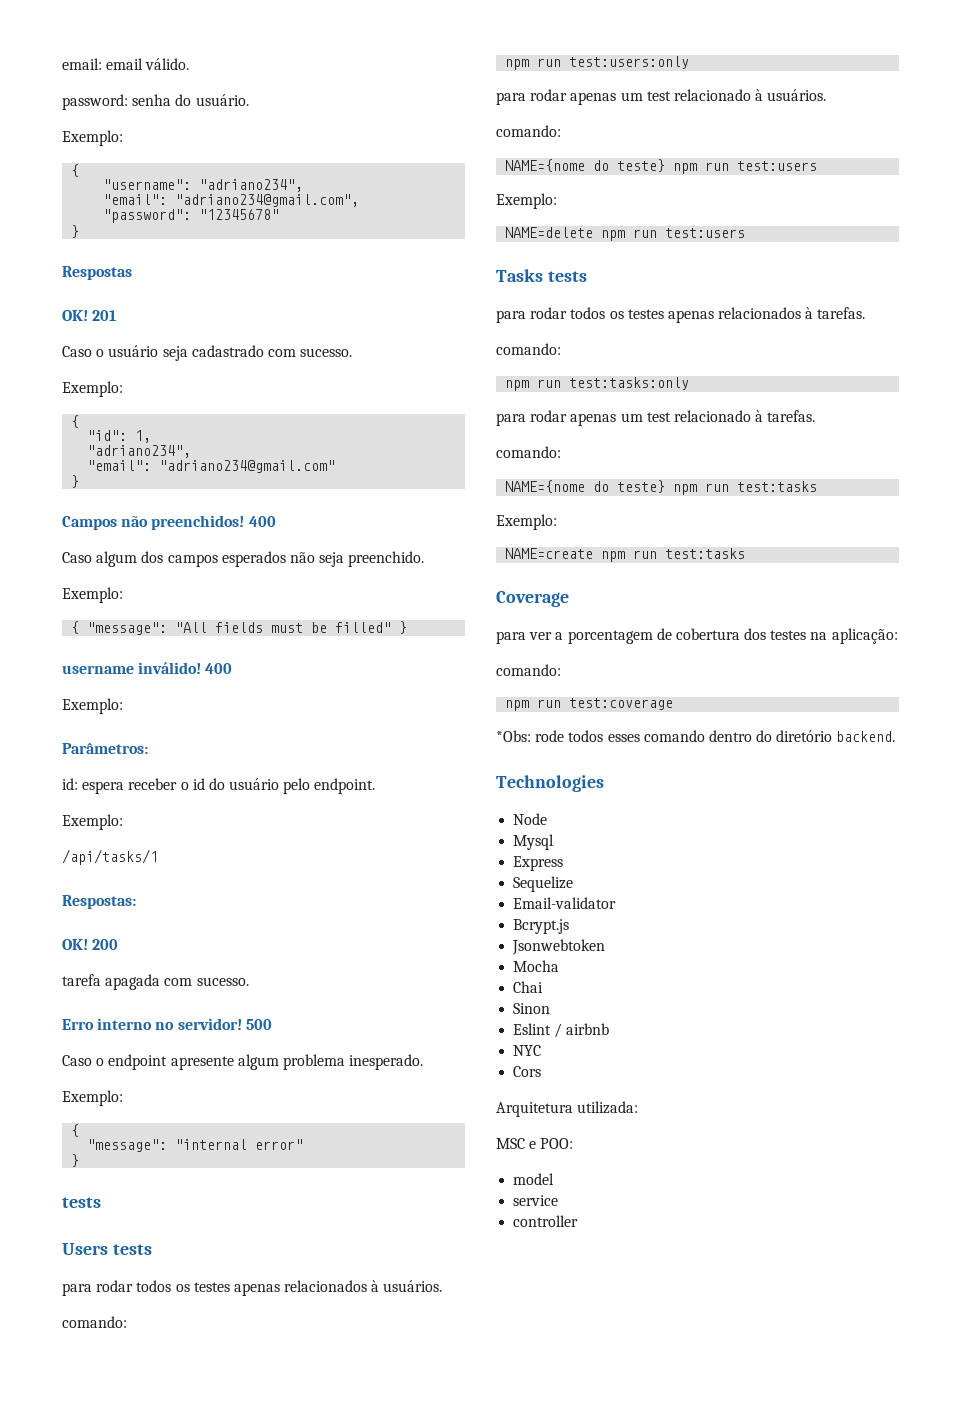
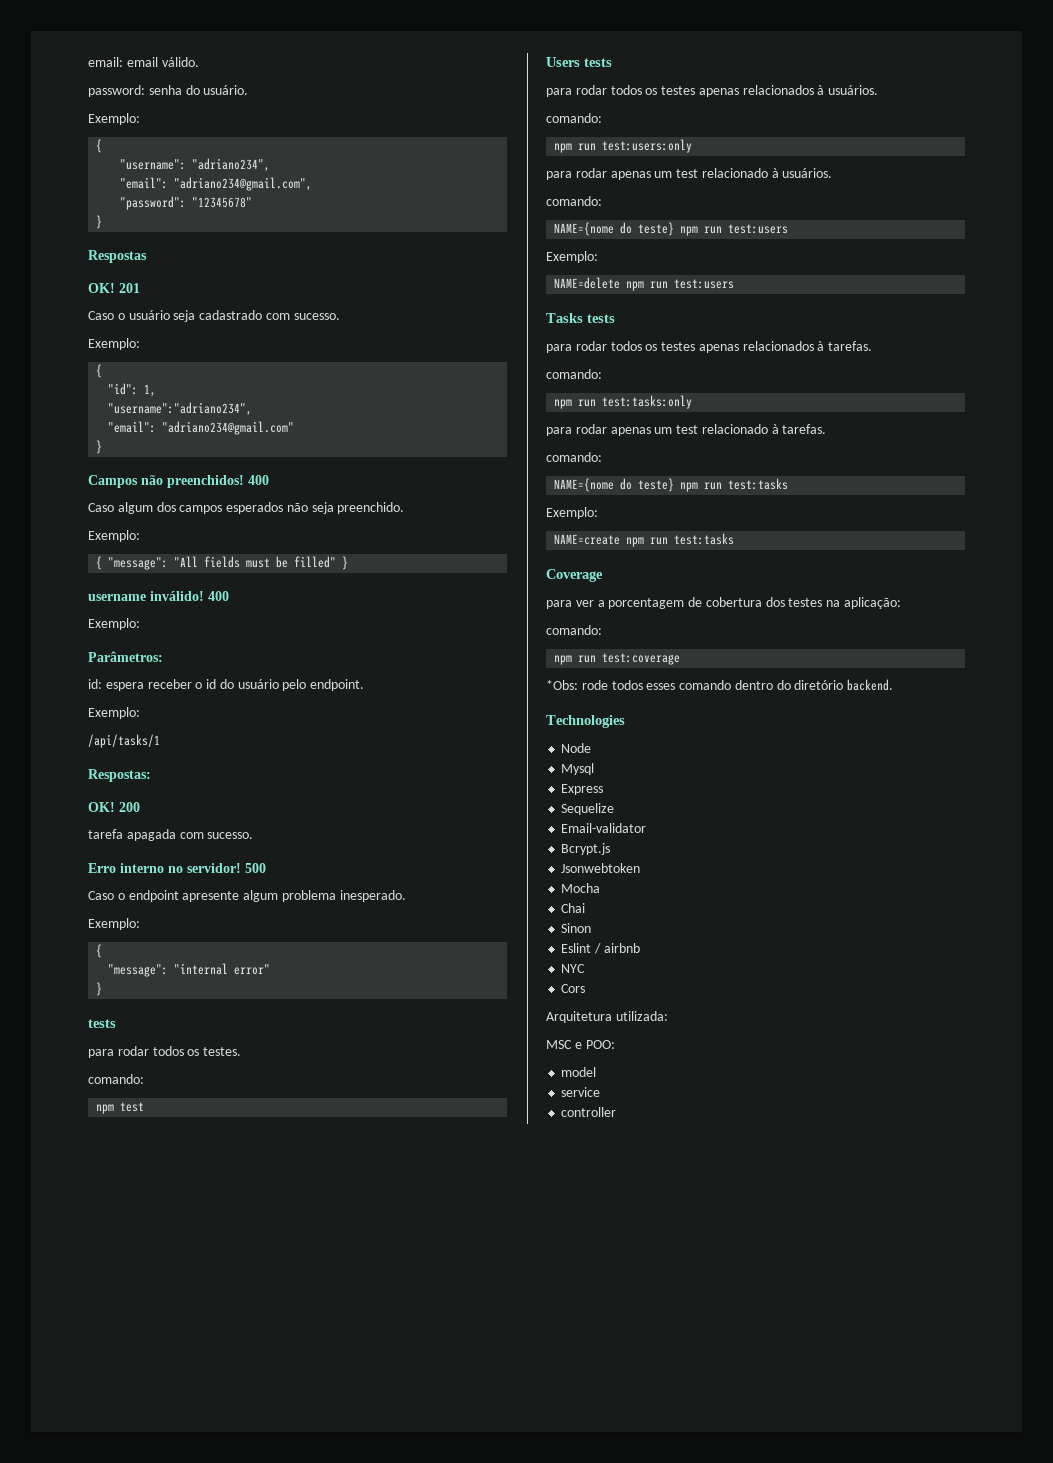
[87,445,192,458] "adriano234", -> [108,402,253,416] "username":"adriano234",
(101, 1202) none -> [88,1046,242,1058] [88,1074,144,1084] [96,1102,145,1114] // para rodar todos os testes. // comando: // npm test

